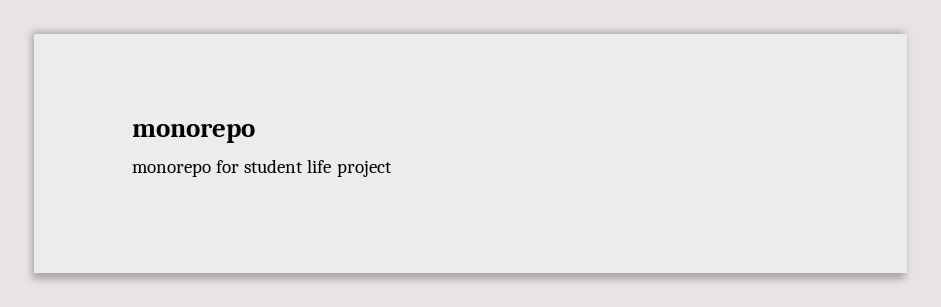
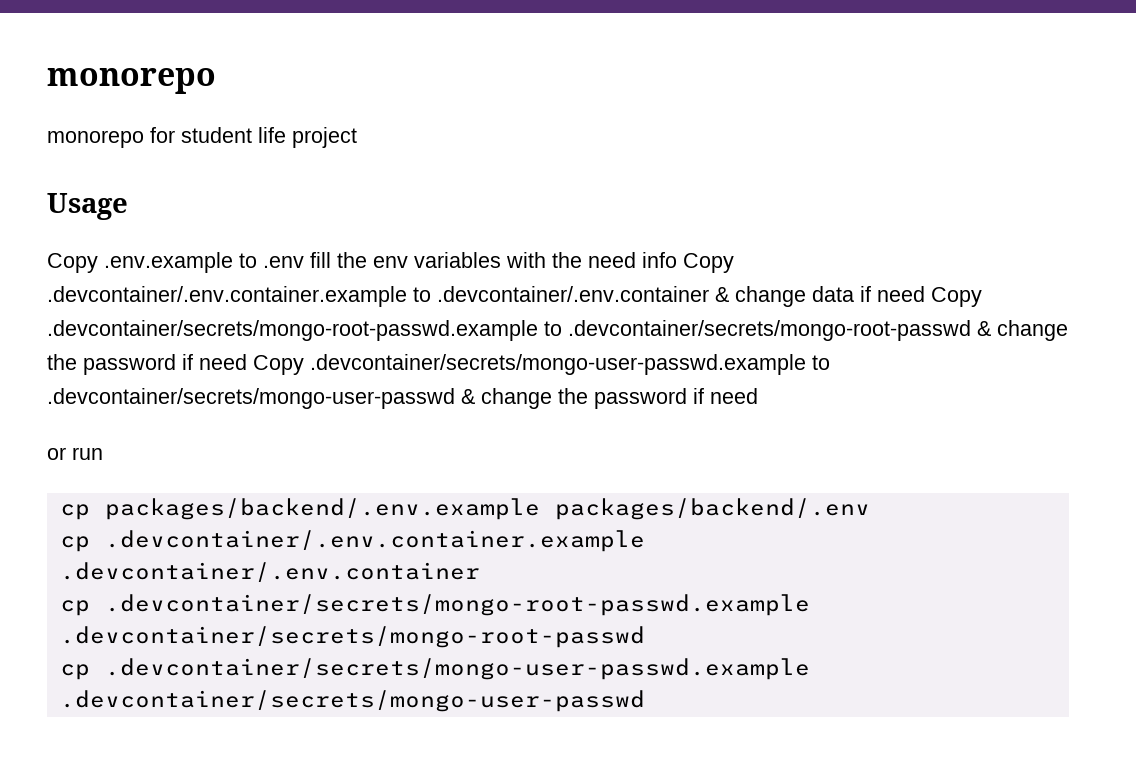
(392, 168) none -> [47,193,128,220] [47,252,734,273] [47,286,982,307] [47,320,1068,341] [47,354,830,375] [47,388,758,409] [47,447,103,460] [59,498,870,520] [59,530,645,552] [59,562,480,582] [59,594,810,616] [59,626,645,648] [59,658,810,680] [59,690,645,712] // Usage // Copy .env.example to .env fill the env variables with the need info Copy .devcontainer/.env.container.example to .devcontainer/.env.container & change data if need Copy .devcontainer/secrets/mongo-root-passwd.example to .devcontainer/secrets/mongo-root-passwd & change the password if need Copy .devcontainer/secrets/mongo-user-passwd.example to .devcontainer/secrets/mongo-user-passwd & change the password if need // or run // cp packages/backend/.env.example packages/backend/.env // cp .devcontainer/.env.container.example .devcontainer/.env.container // cp .devcontainer/secrets/mongo-root-passwd.example .devcontainer/secrets/mongo-root-passwd // cp .devcontainer/secrets/mongo-user-passwd.example .devcontainer/secrets/mongo-user-passwd

